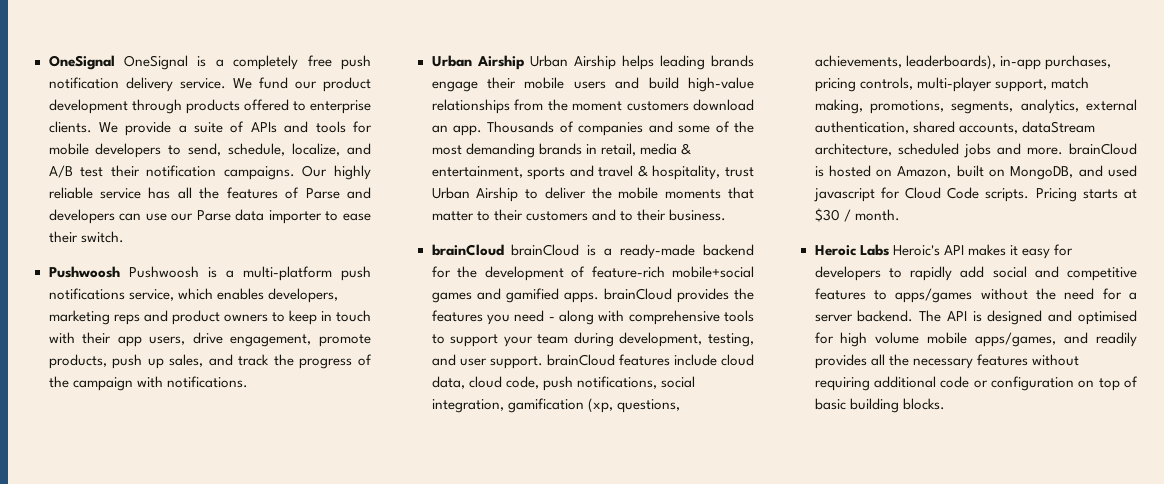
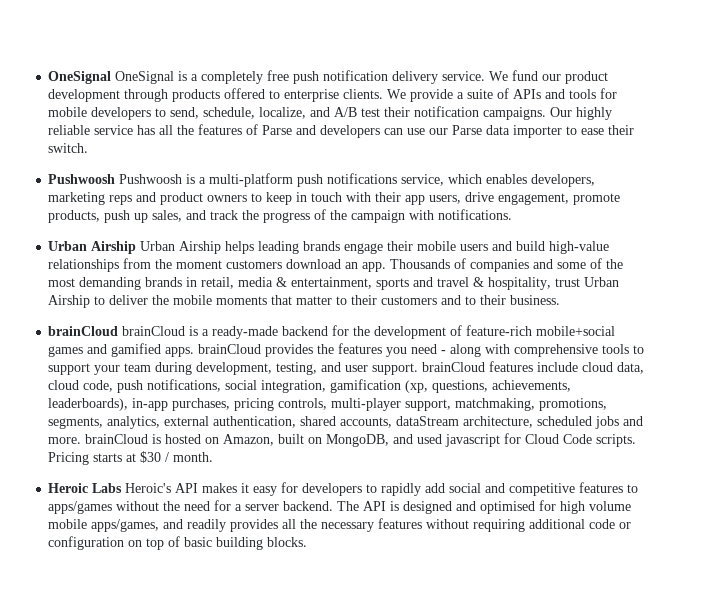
[1050,77,1089,89] [814,99,863,114] match making, -> [455,398,536,411] matchmaking,

